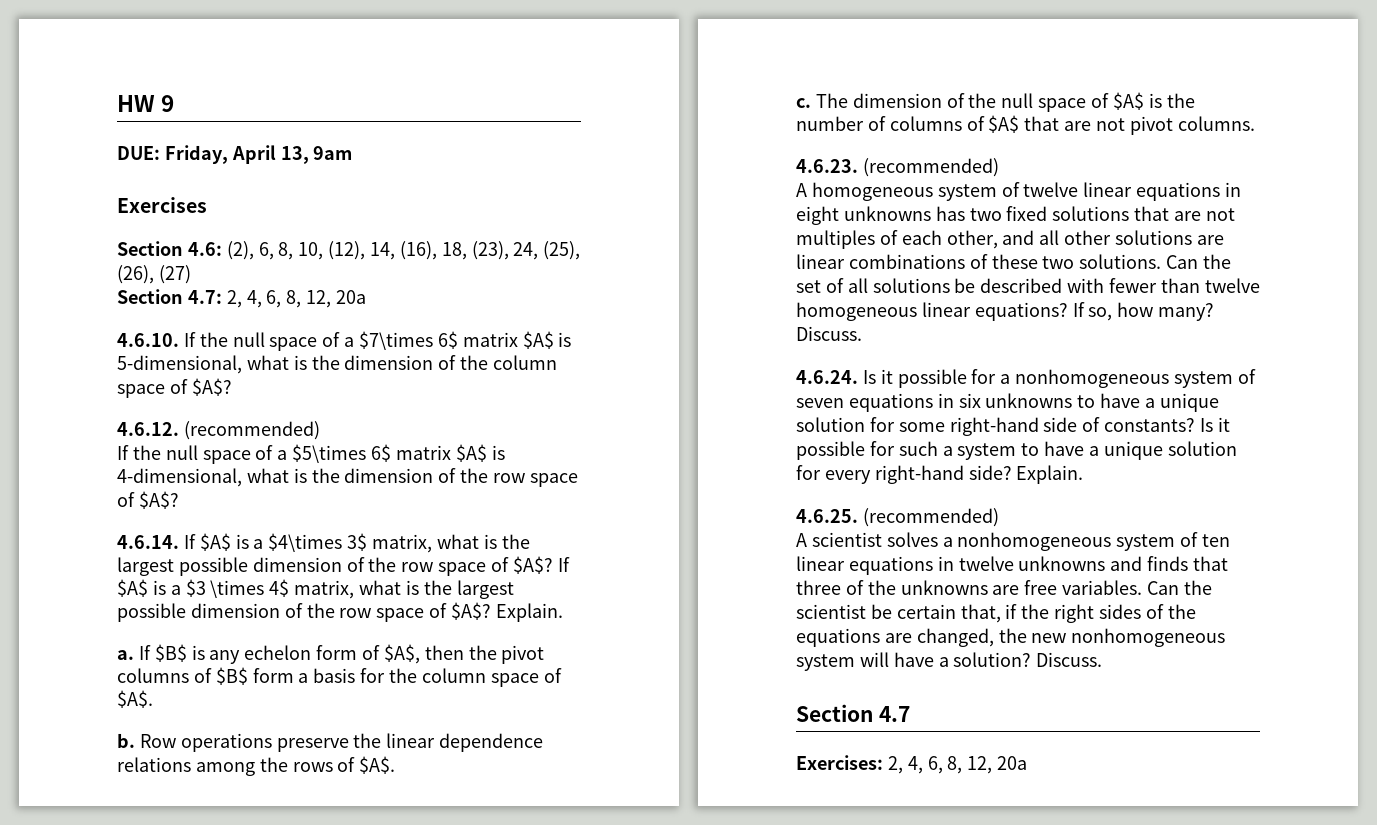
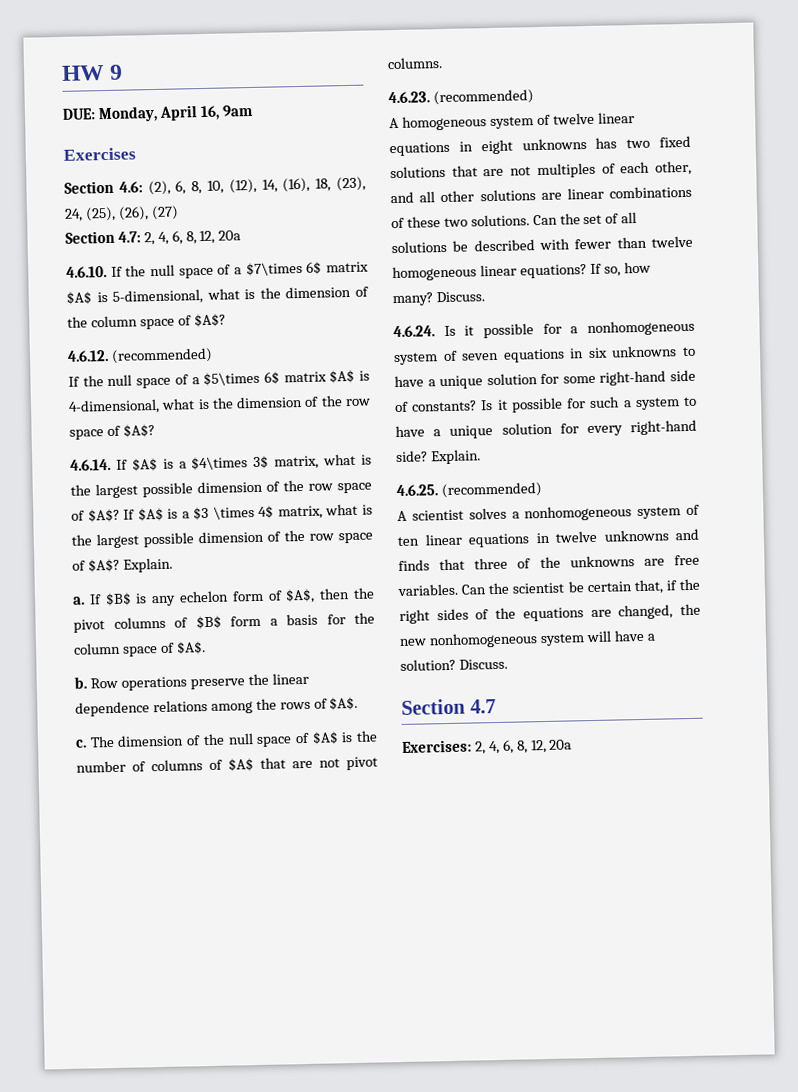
[164,145,309,164] Friday, April 13, -> [97,105,220,123] Monday, April 16,

